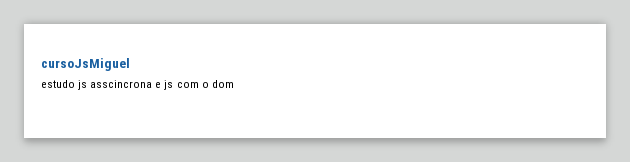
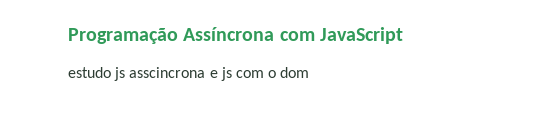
[41,58,130,71] cursoJsMiguel -> [68,27,403,44] Programação Assíncrona com JavaScript

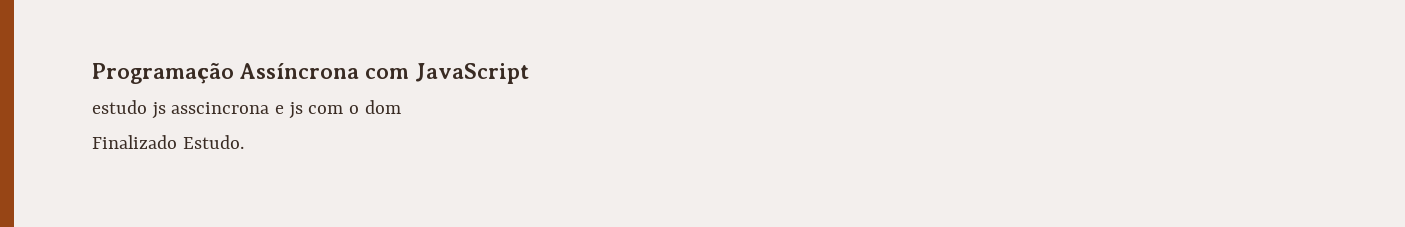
(310, 72) none -> [92,135,244,149] // Finalizado Estudo.

